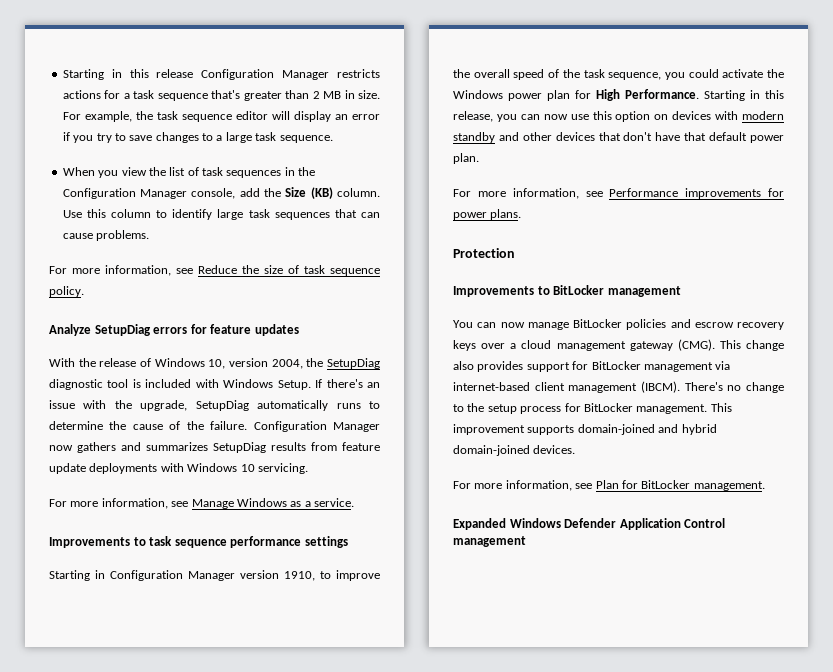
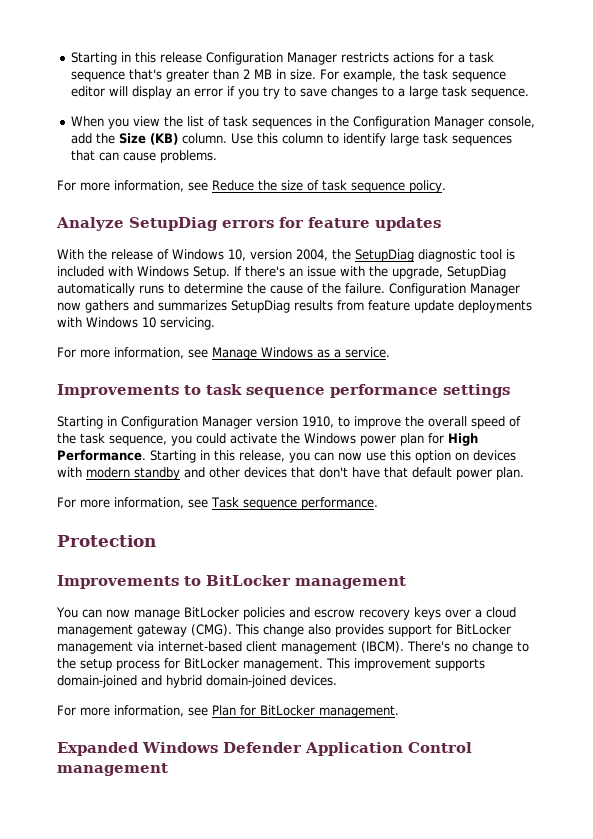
[609,188,784,199] [453,209,522,220] Performance improvements for power plans. -> [211,497,378,510] Task sequence performance.

